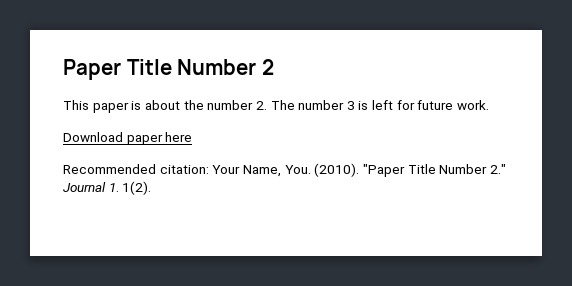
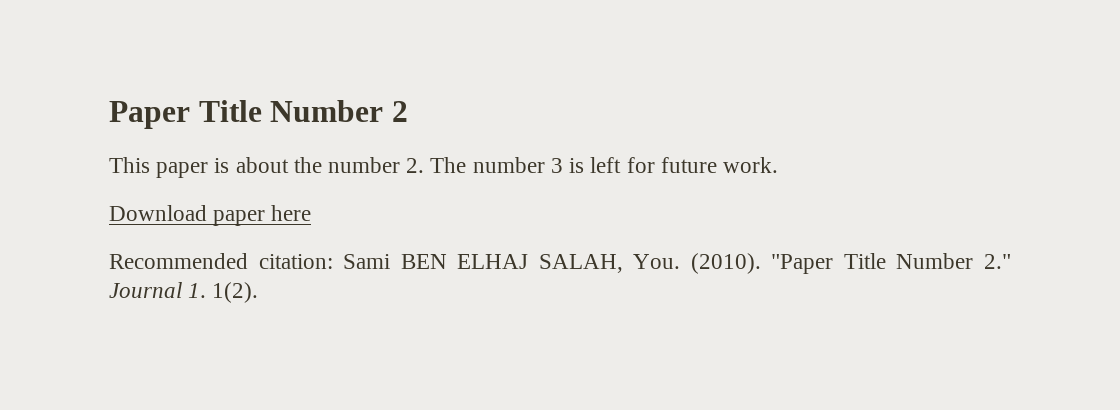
[212,165,281,177] Your Name, -> [343,254,623,273] Sami BEN ELHAJ SALAH,

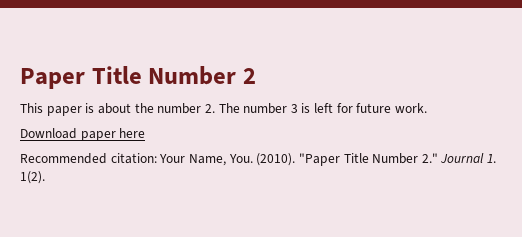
[343,254,623,273] Sami BEN ELHAJ SALAH, -> [159,154,226,166] Your Name,

